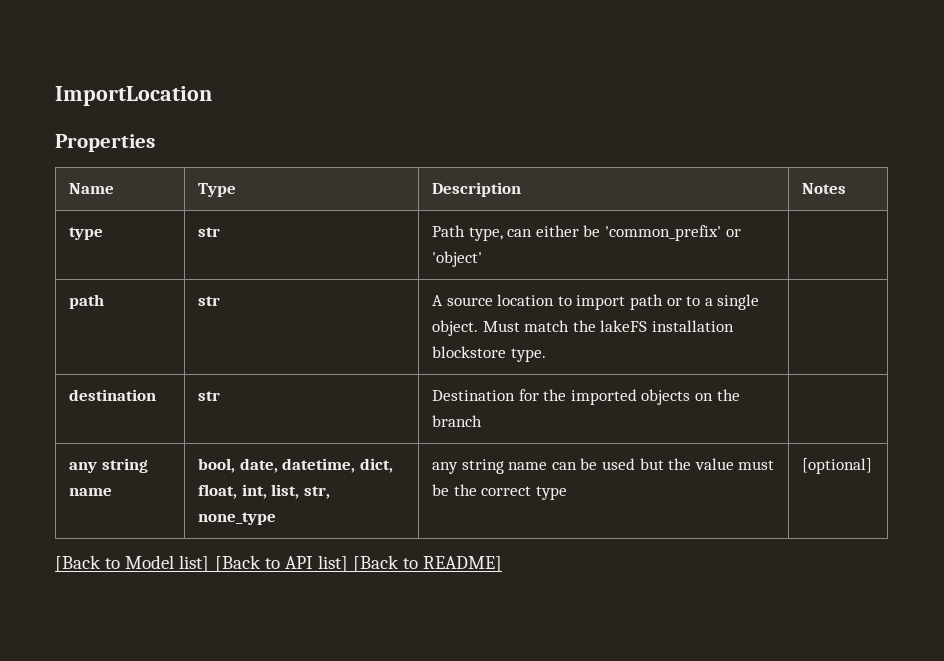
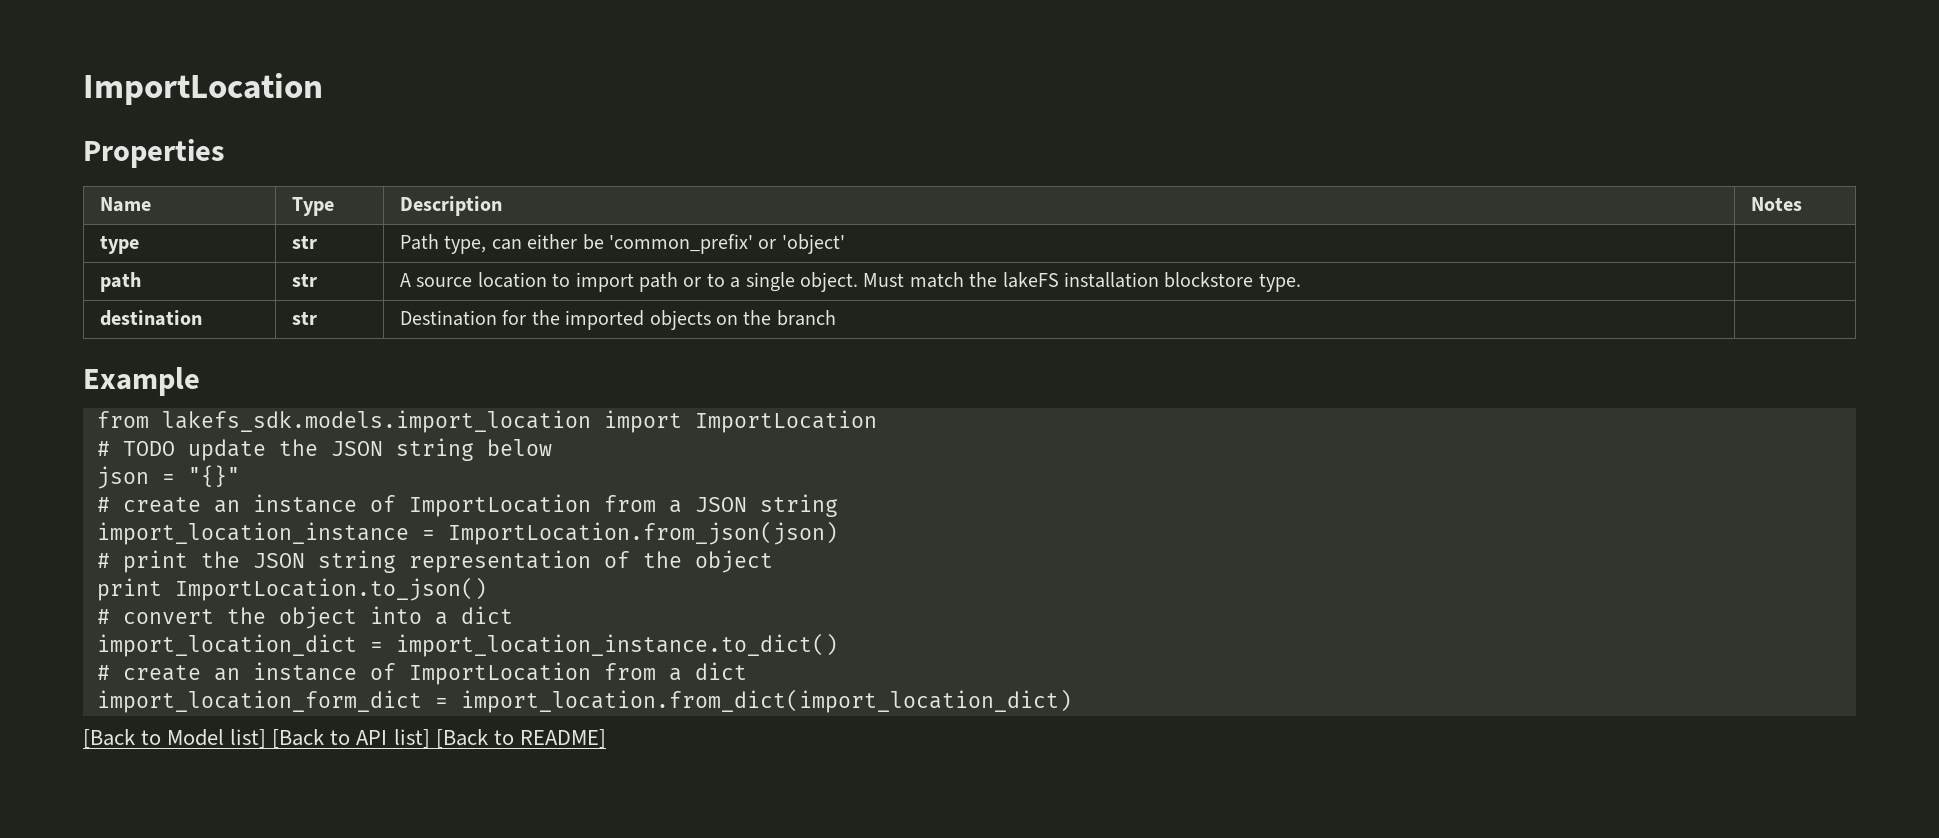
[69,458,148,473] [69,488,113,496] [198,458,393,473] [198,484,330,499] [198,512,277,525] [432,458,775,474] [432,484,567,500] [802,458,873,474] // any string name | bool, date, datetime, dict, float, int, list, str, none_type | any string name can be used but the value must be the correct type | [optional] -> [83,367,200,396] [96,410,877,433] [96,438,552,461] [96,465,240,489] [96,494,838,517] [96,521,838,545] [96,550,773,573] [96,577,487,601] [96,606,513,629] [96,633,838,657] [96,662,747,685] [96,689,1072,713] // Example // from lakefs_sdk.models.import_location import ImportLocation // # TODO update the JSON string below // json = "{}" // # create an instance of ImportLocation from a JSON string // import_location_instance = ImportLocation.from_json(json) // # print the JSON string representation of the object // print ImportLocation.to_json() // # convert the object into a dict // import_location_dict = import_location_instance.to_dict() // # create an instance of ImportLocation from a dict // import_location_form_dict = import_location.from_dict(import_location_dict)

